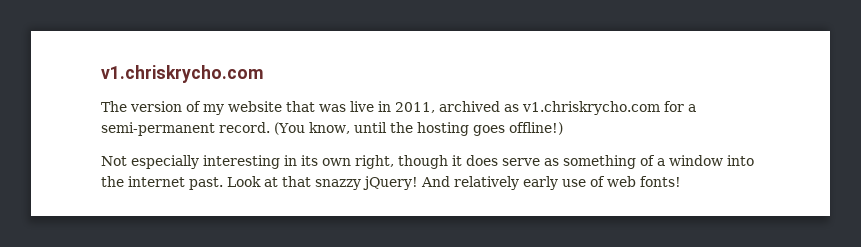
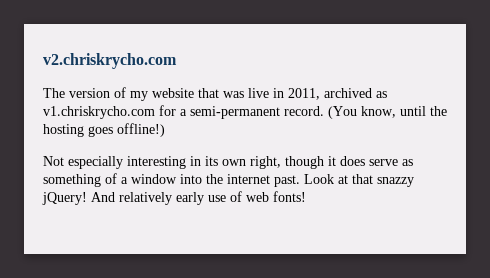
[101,65,264,83] v1.chriskrycho.com -> [43,53,177,69] v2.chriskrycho.com

